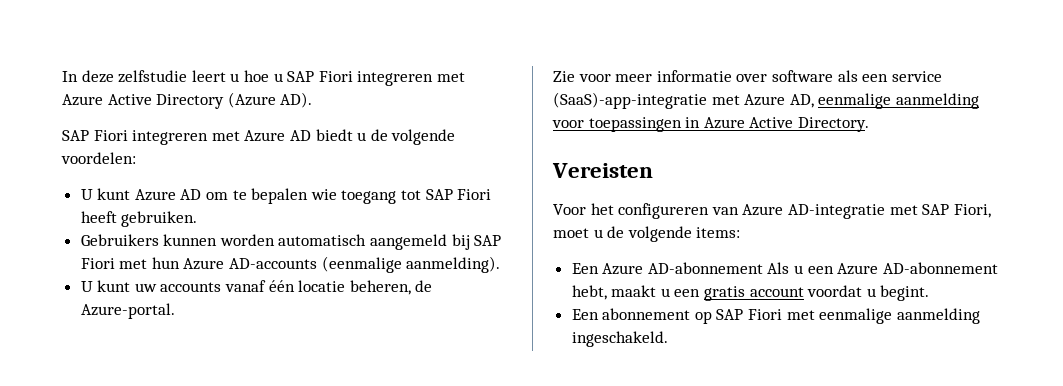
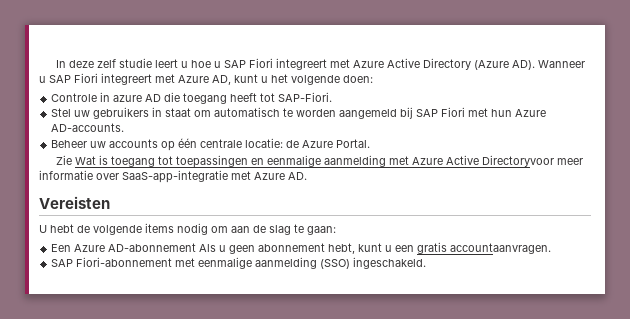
[118,70,188,83] zelfstudie -> [96,58,152,68] zelf studie
[357,71,434,86] integreren -> [275,58,327,70] integreert
[62,129,456,145] [61,152,136,164] [80,188,492,204] [80,211,198,227] [80,234,367,246] // SAP Fiori integreren met Azure AD biedt u de volgende voordelen: // U kunt Azure AD om te bepalen wie toegang tot SAP Fiori heeft gebruiken. // Gebruikers kunnen worden automatisch -> [537,60,585,68] [39,73,373,85] [51,92,333,104] [51,107,337,119] Wanneer u SAP Fiori integreert met Azure AD, kunt u het volgende doen: // Controle in azure AD die toegang heeft tot SAP-Fiori. // Stel uw gebruikers in staat om automatisch te worden
[229,256,501,273] [80,280,433,295] [80,303,175,319] [553,70,942,82] [553,92,979,109] [552,117,869,132] [552,163,653,178] [553,203,991,219] [553,226,741,242] AD-accounts (eenmalige aanmelding). // U kunt uw accounts vanaf één locatie beheren, de Azure-portal. // Zie voor meer informatie over software als een service (SaaS)-app-integratie met Azure AD, eenmalige aanmelding voor toepassingen in Azure Active Directory. // Vereisten // Voor het configureren van Azure AD-integratie met SAP Fiori, moet u de volgende items: -> [51,123,125,132] [51,138,371,151] [55,155,583,168] [39,170,307,183] [39,196,110,209] [39,223,336,235] AD-accounts. // Beheer uw accounts op één centrale locatie: de Azure Portal. // Zie Wat is toegang tot toepassingen en eenmalige aanmelding met Azure Active Directoryvoor meer informatie over SaaS-app-integratie met Azure AD. // Vereisten // U hebt de volgende items nodig om aan de slag te gaan:
[807,262,998,275] [571,285,930,301] [571,308,783,324] een Azure AD-abonnement hebt, maakt u een gratis account voordat u begint. // Een abonnement op SAP Fiori -> [229,242,552,254] [51,257,173,267] geen abonnement hebt, kunt u een gratis accountaanvragen. // SAP Fiori-abonnement
(980, 316) none -> [320,259,351,269] (SSO)

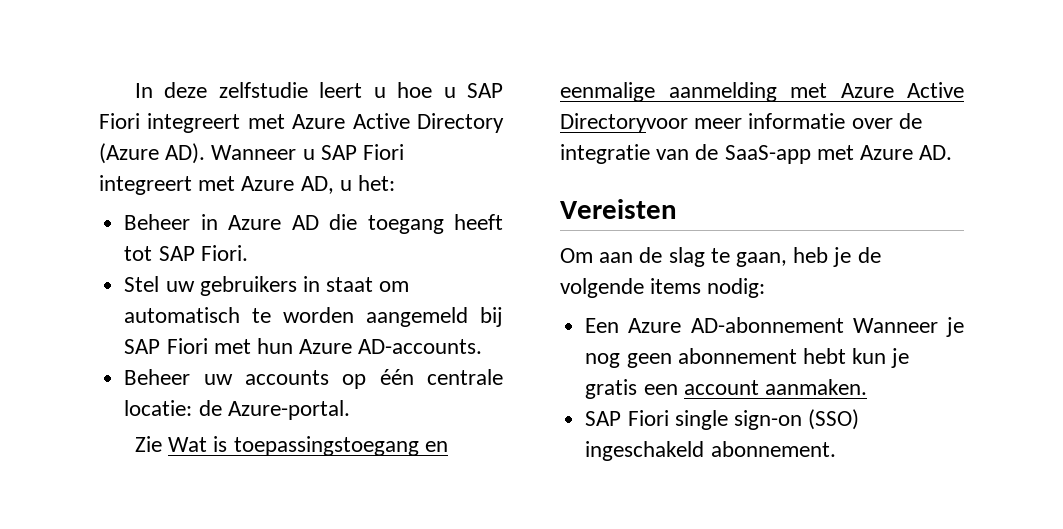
[96,58,152,68] zelf studie -> [218,82,308,98] zelfstudie
[234,74,373,85] [51,92,143,102] kunt u het volgende doen: // Controle in azure -> [339,175,396,191] [124,214,282,230] u het: // Beheer in Azure
[278,92,333,102] SAP-Fiori. -> [158,245,248,261] SAP Fiori.
[302,139,371,148] Azure Portal. -> [227,400,350,420] Azure-portal.
[110,155,248,168] toegang tot toepassingen -> [233,436,419,456] toepassingstoegang
[122,170,228,183] SaaS-app-integratie -> [898,113,922,129] [560,144,811,164] de integratie van de SaaS-app
[39,223,336,235] [51,242,552,254] [51,257,427,269] U hebt de volgende items nodig om aan de slag te gaan: // Een Azure AD-abonnement Als u geen abonnement hebt, kunt u een gratis accountaanvragen. // SAP Fiori-abonnement met eenmalige aanmelding (SSO) ingeschakeld. -> [560,247,881,267] [560,278,766,298] [585,317,964,337] [585,348,910,368] [585,379,867,399] [585,409,860,430] [585,441,836,461] Om aan de slag te gaan, heb je de volgende items nodig: // Een Azure AD-abonnement Wanneer je nog geen abonnement hebt kun je gratis een account aanmaken. // SAP Fiori single sign-on (SSO) ingeschakeld abonnement.

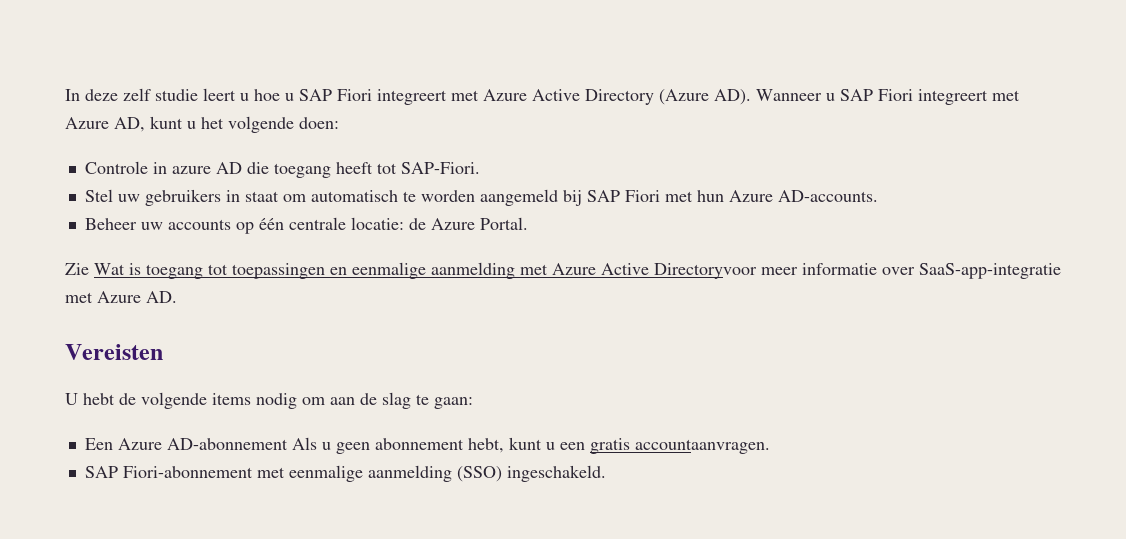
[218,82,308,98] zelfstudie -> [123,88,198,101] zelf studie
[339,175,396,191] [124,214,282,230] u het: // Beheer in Azure -> [150,116,339,133] [84,161,211,174] kunt u het volgende doen: // Controle in azure
[158,245,248,261] SAP Fiori. -> [400,162,480,174] SAP-Fiori.
[227,400,350,420] Azure-portal. -> [430,217,528,230] Azure Portal.
[233,436,419,456] toepassingstoegang -> [146,263,325,279] toegang tot toepassingen
[898,113,922,129] [560,144,811,164] de integratie van de SaaS-app -> [919,263,1061,279] SaaS-app-integratie
[560,247,881,267] [560,278,766,298] [585,317,964,337] [585,348,910,368] [585,379,867,399] [585,409,860,430] [585,441,836,461] Om aan de slag te gaan, heb je de volgende items nodig: // Een Azure AD-abonnement Wanneer je nog geen abonnement hebt kun je gratis een account aanmaken. // SAP Fiori single sign-on (SSO) ingeschakeld abonnement. -> [65,392,473,409] [84,437,770,454] [84,465,606,482] U hebt de volgende items nodig om aan de slag te gaan: // Een Azure AD-abonnement Als u geen abonnement hebt, kunt u een gratis accountaanvragen. // SAP Fiori-abonnement met eenmalige aanmelding (SSO) ingeschakeld.

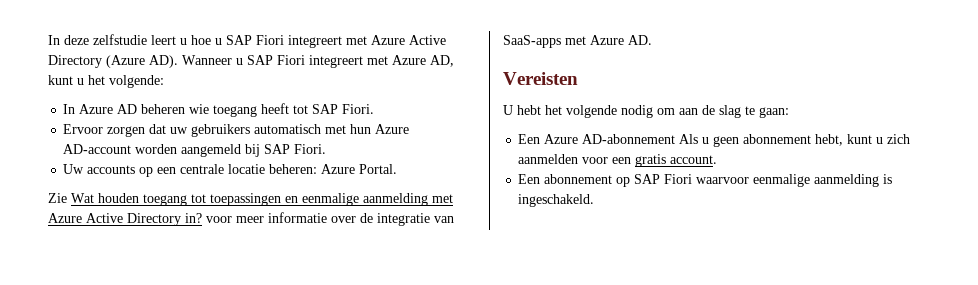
[123,88,198,101] zelf studie -> [93,34,147,45] zelfstudie
[228,116,339,133] [84,161,480,178] [84,189,878,206] [84,217,426,234] volgende doen: // Controle in azure AD die toegang heeft tot SAP-Fiori. // Stel uw gebruikers in staat om automatisch te worden aangemeld bij SAP Fiori met hun Azure AD-accounts. // Beheer uw accounts op één centrale locatie: de -> [109,75,164,88] [63,103,375,117] [63,124,410,137] [63,144,327,157] [63,164,318,177] volgende: // In Azure AD beheren wie toegang heeft tot SAP Fiori. // Ervoor zorgen dat uw gebruikers automatisch met hun Azure AD-account worden aangemeld bij SAP Fiori. // Uw accounts op een centrale locatie beheren:
[129,263,141,275] is -> [98,193,139,203] houden
[654,263,1061,279] Directoryvoor meer informatie over SaaS-app-integratie -> [127,212,454,226] [503,35,561,48] Directory in? voor meer informatie over de integratie van SaaS-apps
[119,392,251,409] de volgende items -> [545,105,617,118] het volgende
[559,438,770,454] [84,465,502,482] een gratis accountaanvragen. // SAP Fiori-abonnement met eenmalige aanmelding (SSO) -> [887,134,911,144] [518,154,718,167] [518,174,893,187] zich aanmelden voor een gratis account. // Een abonnement op SAP Fiori waarvoor eenmalige aanmelding is

